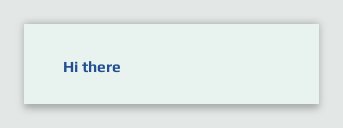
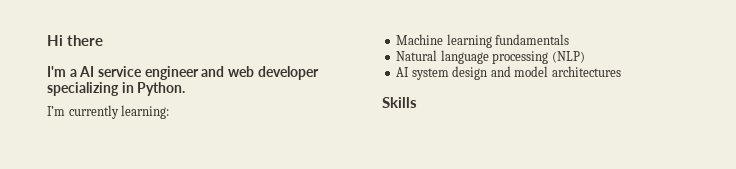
(122, 67) none -> [47,66,319,80] [47,82,186,96] [47,105,170,119] [396,34,570,48] [396,50,585,64] [396,66,621,80] [382,97,417,108] // I'm a AI service engineer and web developer specializing in Python. // I’m currently learning: // Machine learning fundamentals // Natural language processing (NLP) // AI system design and model architectures // Skills

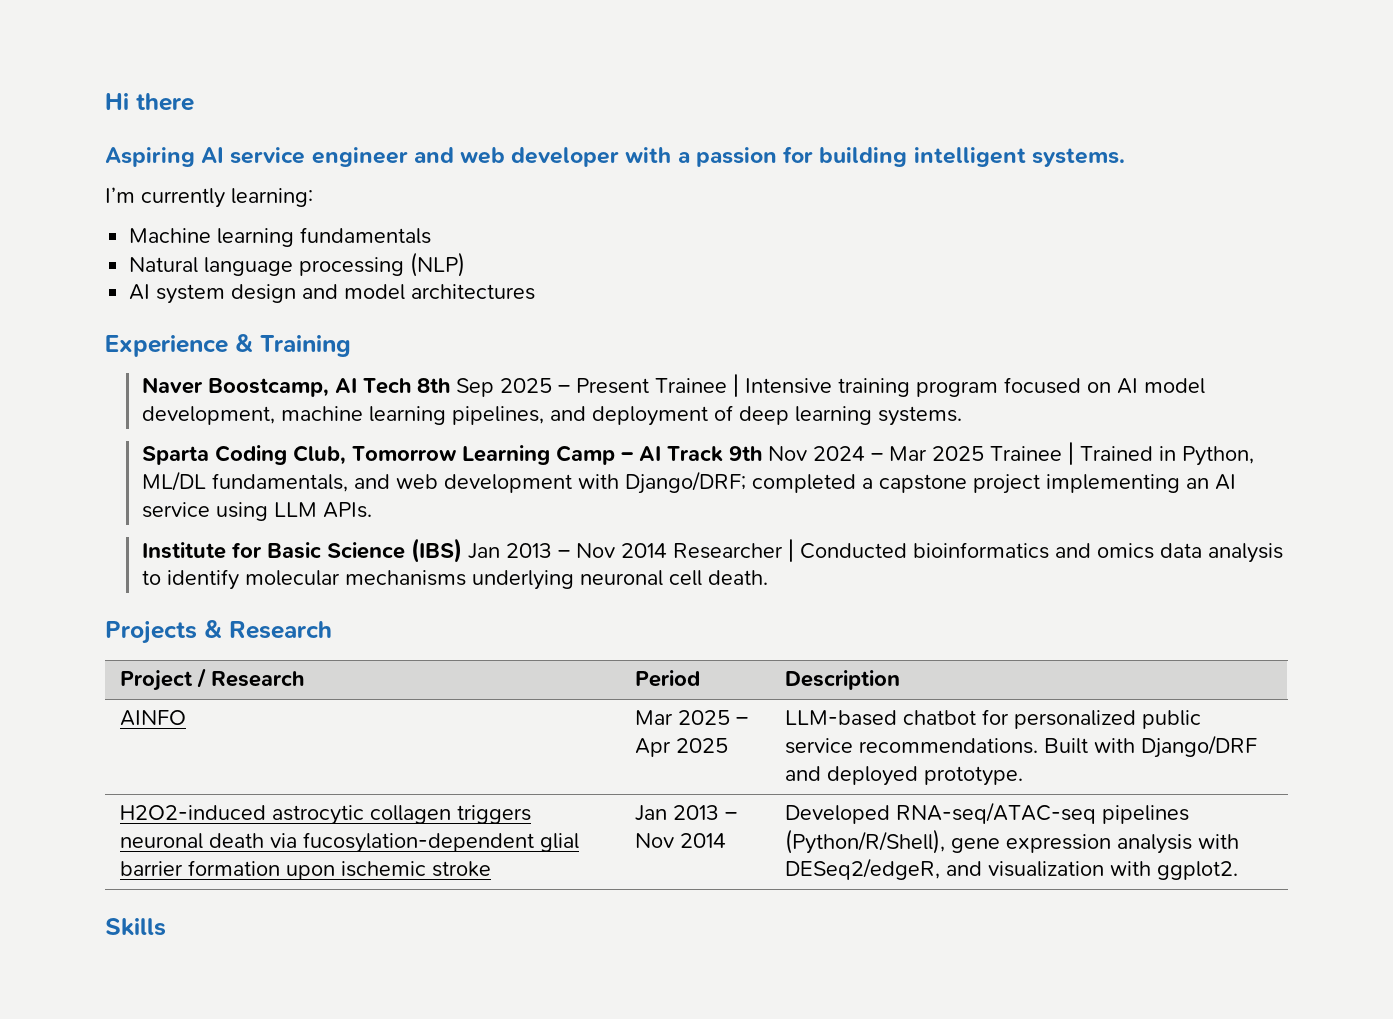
[47,66,77,77] I'm a -> [105,147,195,167] Aspiring
[47,82,186,96] specializing in Python. -> [625,146,1125,167] with a passion for building intelligent systems.
(621, 71) none -> [105,334,351,357] [141,374,1205,397] [141,405,962,426] [141,442,1254,466] [141,471,1236,494] [141,502,372,521] [141,538,1283,563] [141,569,768,590] [105,620,332,644] [120,668,305,691] [635,670,701,687] [785,670,901,690] [120,710,187,726] [635,710,749,725] [635,738,729,757] [785,709,1202,729] [785,735,1258,758] [785,766,1024,786] [120,805,532,825] [120,832,580,853] [120,860,492,880] [635,805,738,821] [635,833,727,848] [785,802,1190,824] [785,829,1240,854] [785,858,1239,880] // Experience & Training // Naver Boostcamp, AI Tech 8th Sep 2025 – Present Trainee | Intensive training program focused on AI model development, machine learning pipelines, and deployment of deep learning systems. // Sparta Coding Club, Tomorrow Learning Camp – AI Track 9th Nov 2024 – Mar 2025 Trainee | Trained in Python, ML/DL fundamentals, and web development with Django/DRF; completed a capstone project implementing an AI service using LLM APIs. // Institute for Basic Science (IBS) Jan 2013 – Nov 2014 Researcher | Conducted bioinformatics and omics data analysis to identify molecular mechanisms underlying neuronal cell death. // Projects & Research // Project / Research | Period | Description // AINFO | Mar 2025 – Apr 2025 | LLM-based chatbot for personalized public service recommendations. Built with Django/DRF and deployed prototype. // H2O2-induced astrocytic collagen triggers neuronal death via fucosylation-dependent glial barrier formation upon ischemic stroke | Jan 2013 – Nov 2014 | Developed RNA-seq/ATAC-seq pipelines (Python/R/Shell), gene expression analysis with DESeq2/edgeR, and visualization with ggplot2.

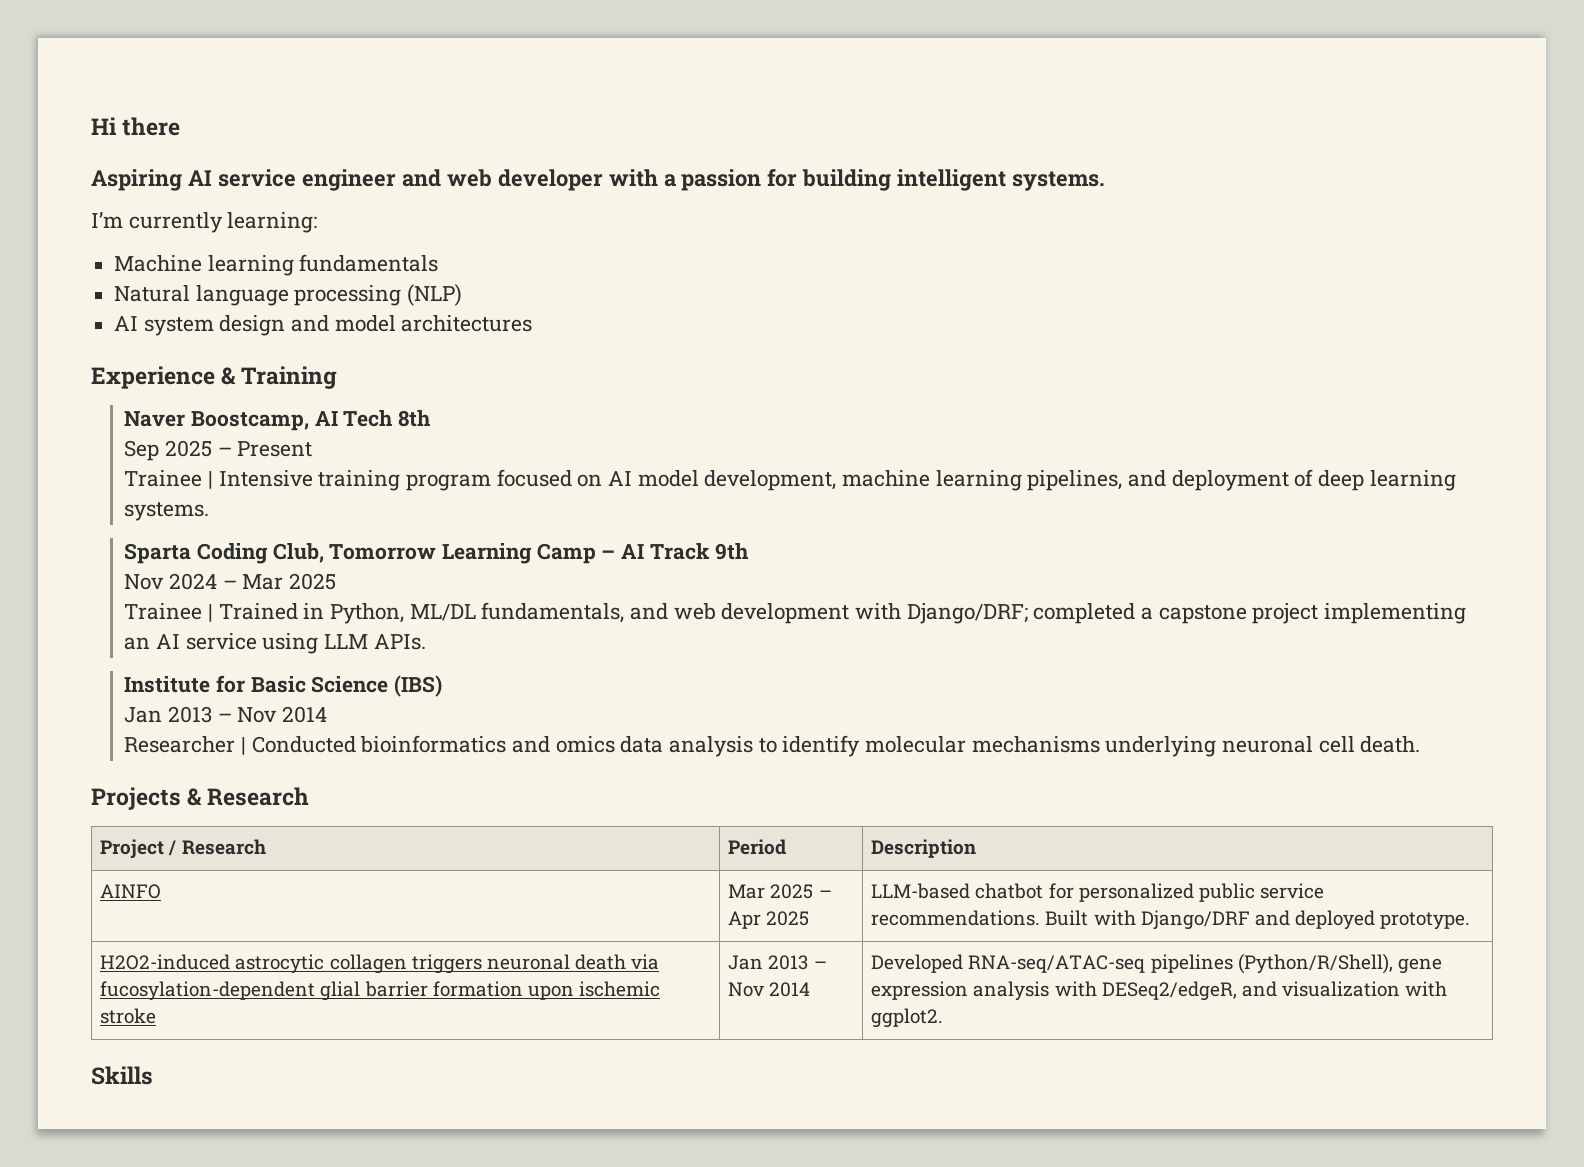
(450, 385) none -> (432, 418) //
(649, 386) none -> (313, 449) //
(762, 453) none -> (750, 551) //
(984, 453) none -> (337, 581) //
[467,543,667,559] Jan 2013 – Nov 2014 -> [124,706,328,723] // Jan 2013 – Nov 2014 //

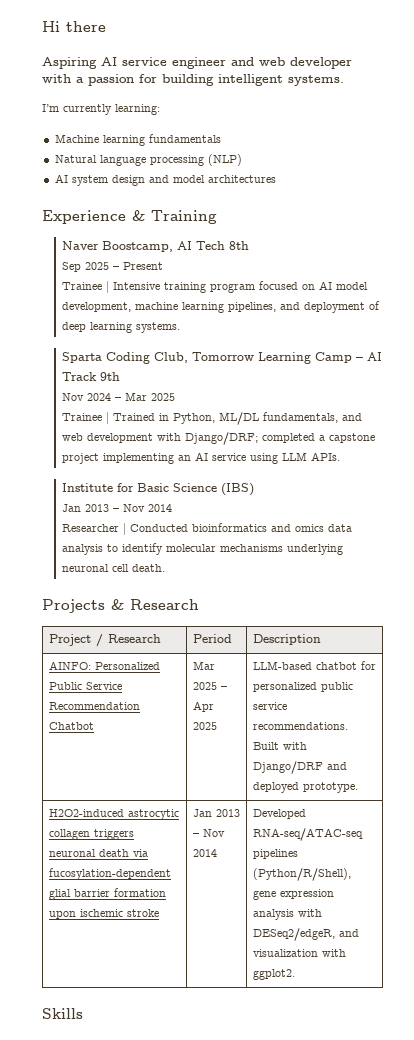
[100,884,162,899] AINFO -> [48,661,160,670] [48,682,122,690] [48,702,140,710] [48,722,94,730] AINFO: Personalized Public Service Recommendation Chatbot

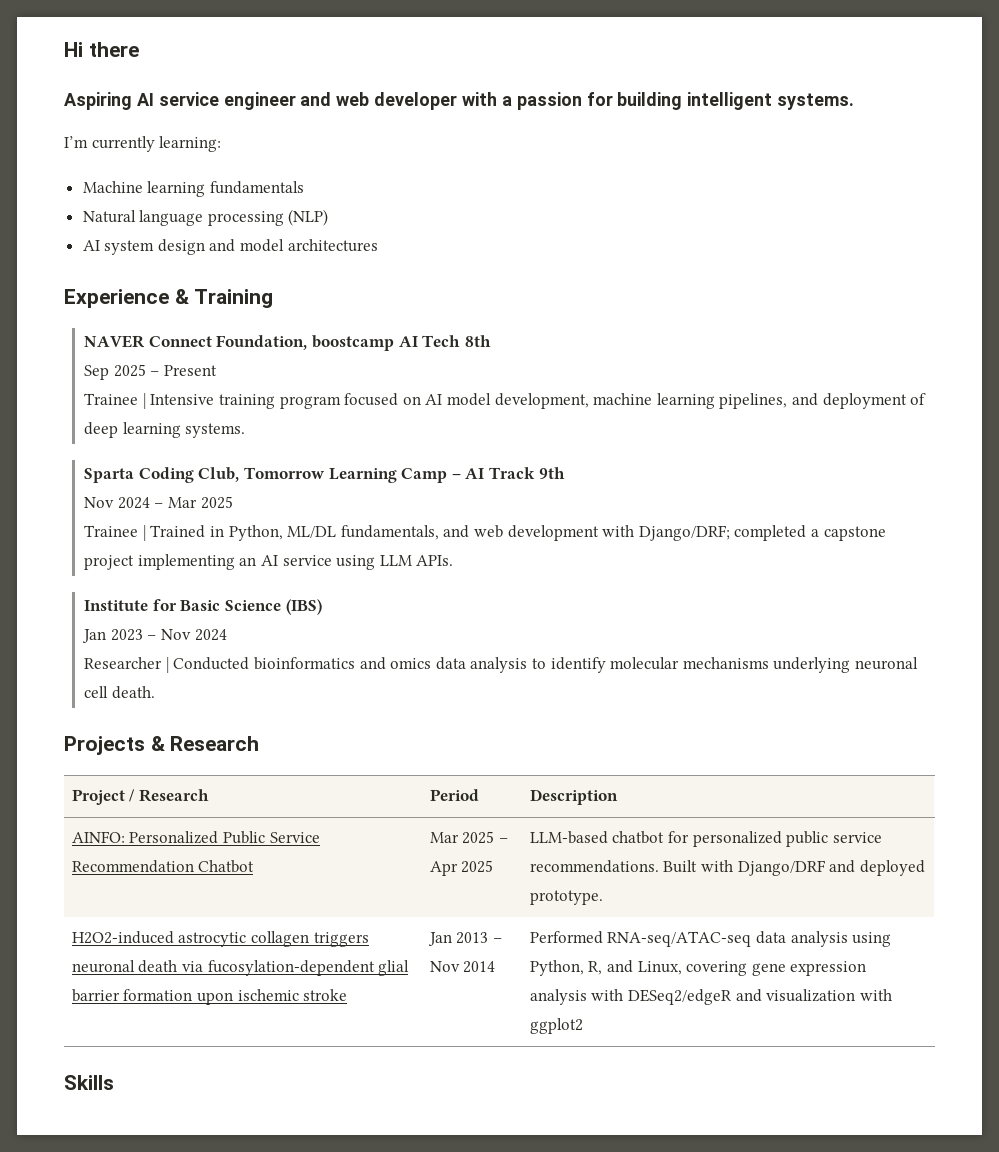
[61,241,173,252] Naver Boostcamp, -> [84,335,395,351] NAVER Connect Foundation, boostcamp
[84,504,172,512] 2013 – Nov 2014 -> [110,629,227,641] 2023 – Nov 2024
[252,809,306,819] [252,828,363,841] [252,849,298,859] [252,868,351,881] Developed RNA-seq/ATAC-seq pipelines (Python/R/Shell), -> [529,931,892,947] [529,960,748,976] Performed RNA-seq/ATAC-seq data analysis using Python, R, and Linux, covering
[252,928,335,941] DESeq2/edgeR, -> [628,989,733,1005] DESeq2/edgeR
[252,969,295,980] ggplot2. -> [529,1018,583,1034] ggplot2

